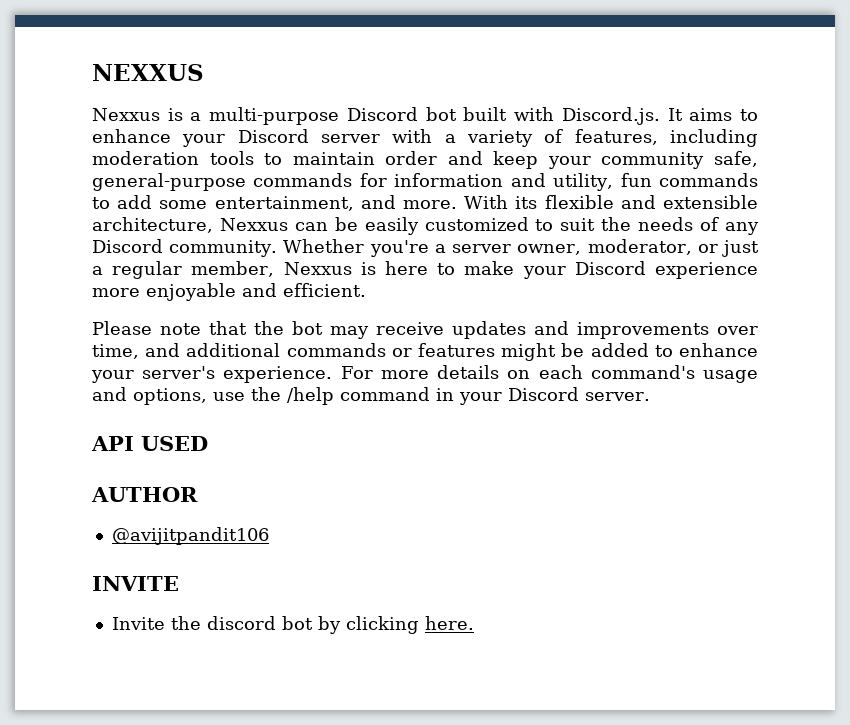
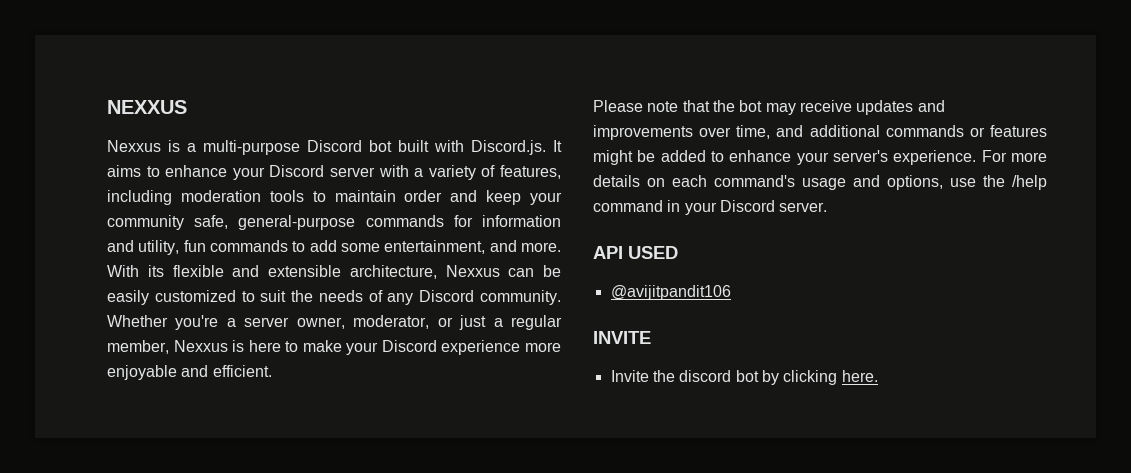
[91,487,198,502] // AUTHOR -> (678, 252) none

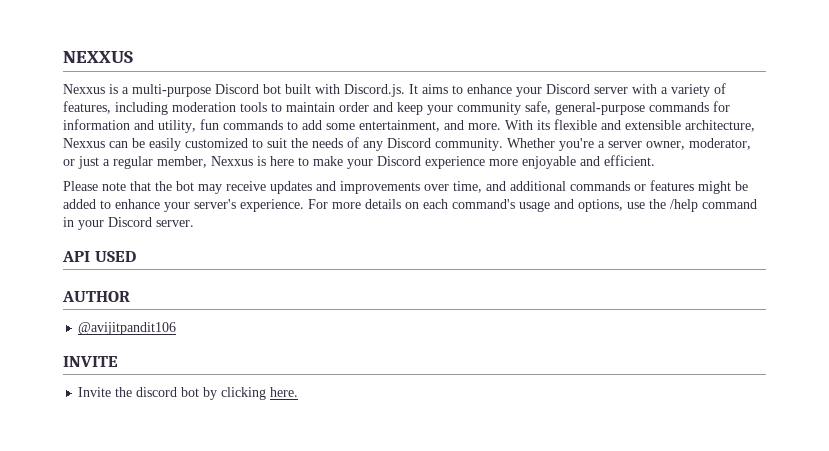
(678, 252) none -> [62,291,130,302] // AUTHOR

